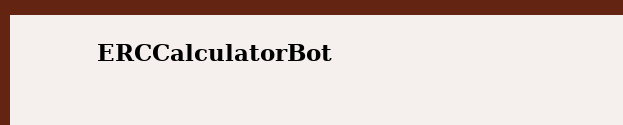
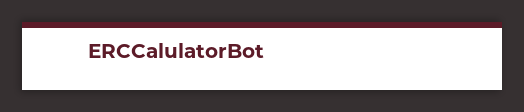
[97,44,332,61] ERCCalculatorBot -> [88,43,264,58] ERCCalulatorBot

